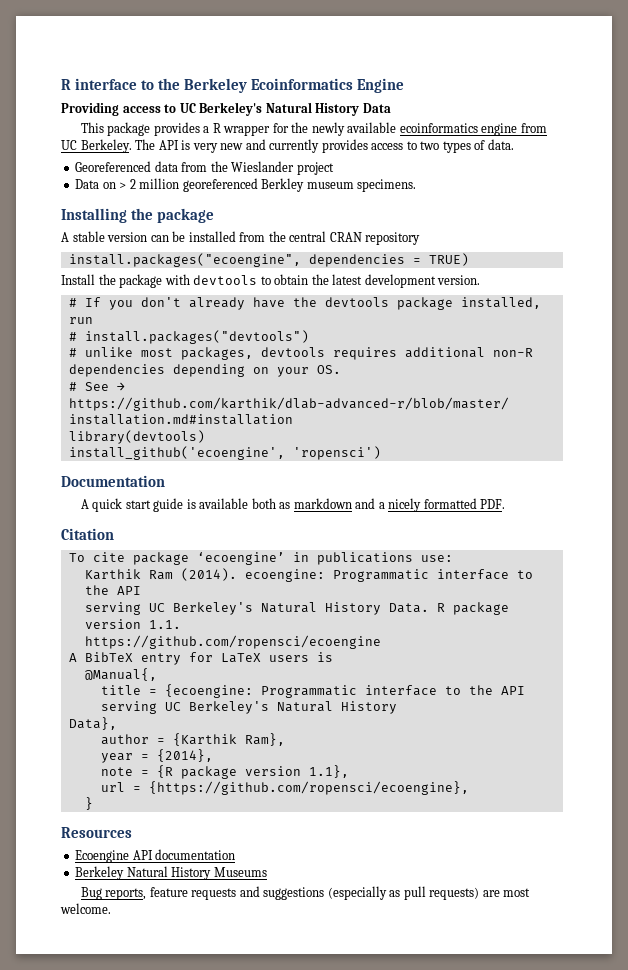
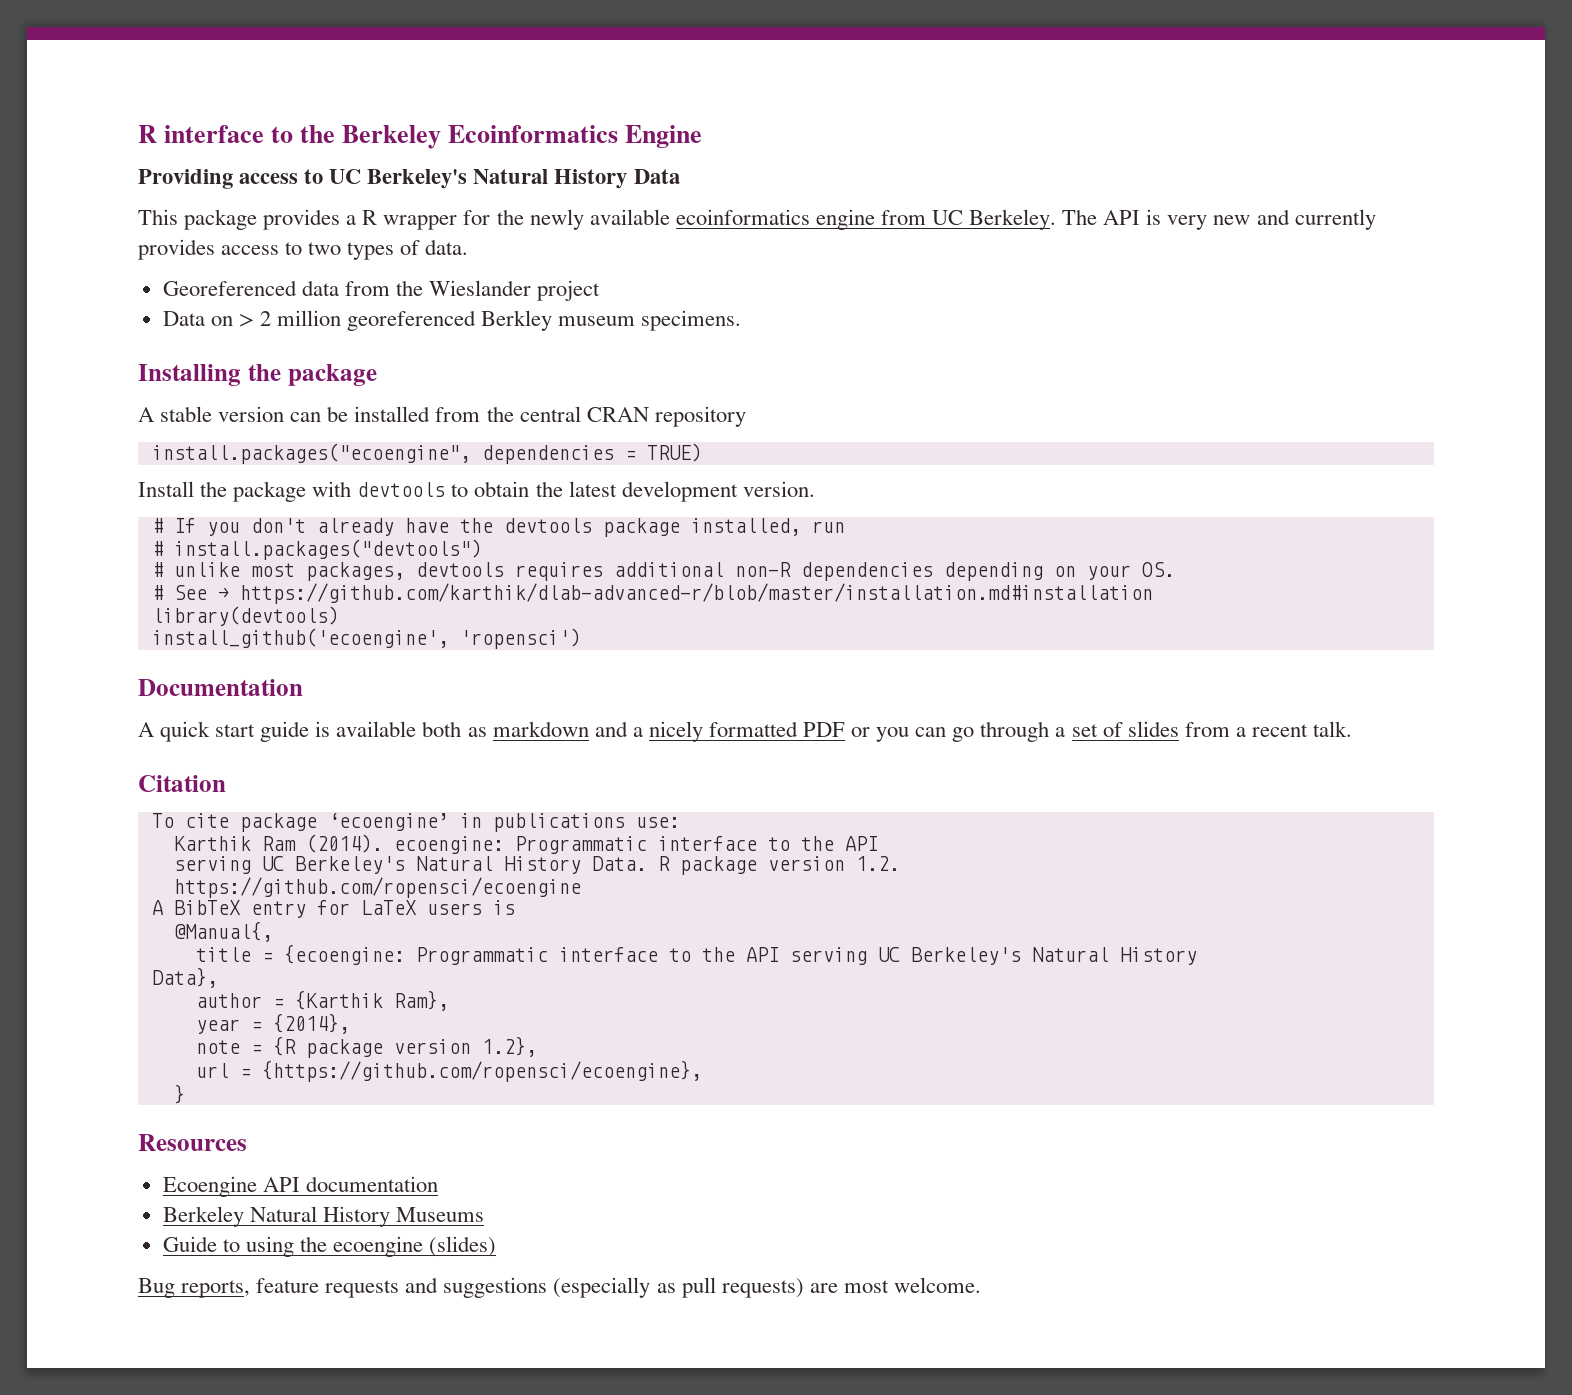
[480,499,506,509] PDF. -> [802,721,1352,742] PDF or you can go through a set of slides from a recent talk.
[148,620,181,629] 1.1. -> [855,856,900,871] 1.2.
[308,765,349,778] 1.1}, -> [481,1036,537,1057] 1.2},
(267, 872) none -> [162,1236,497,1257] // Guide to using the ecoengine (slides)

